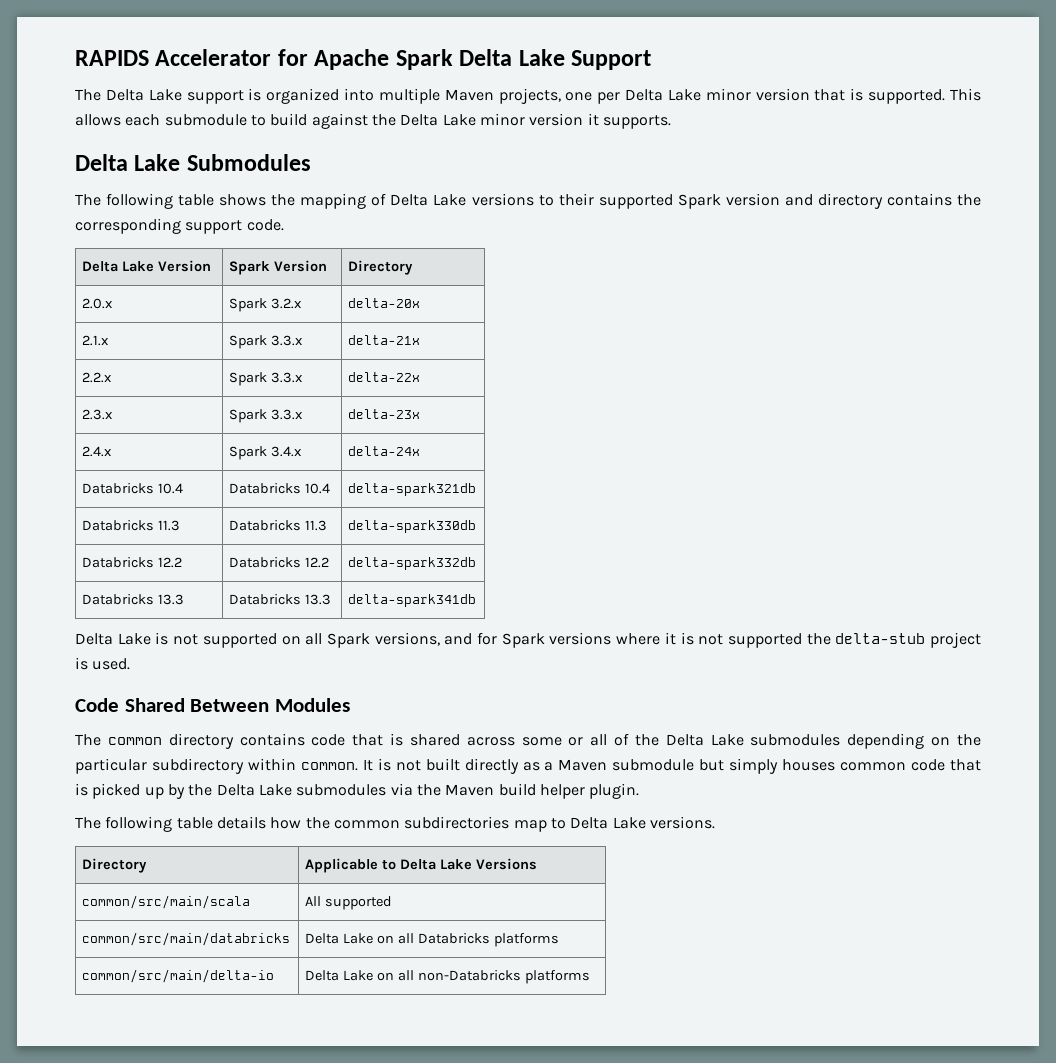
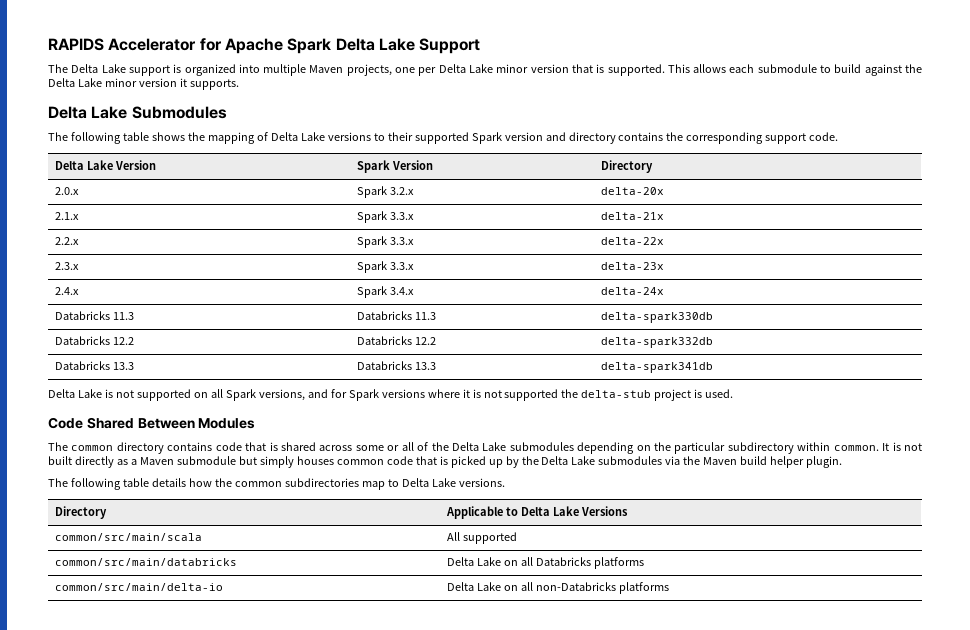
[82,483,184,494] [229,483,331,494] [348,483,477,496] // Databricks 10.4 | Databricks 10.4 | delta-spark321db -> (664, 291) none

